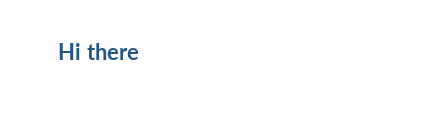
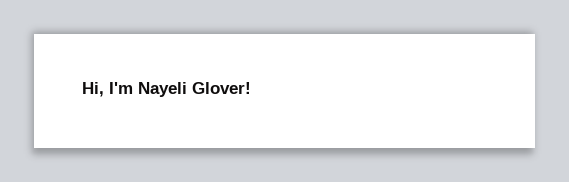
[58,43,139,60] Hi there -> [82,82,251,97] Hi, I'm Nayeli Glover!

